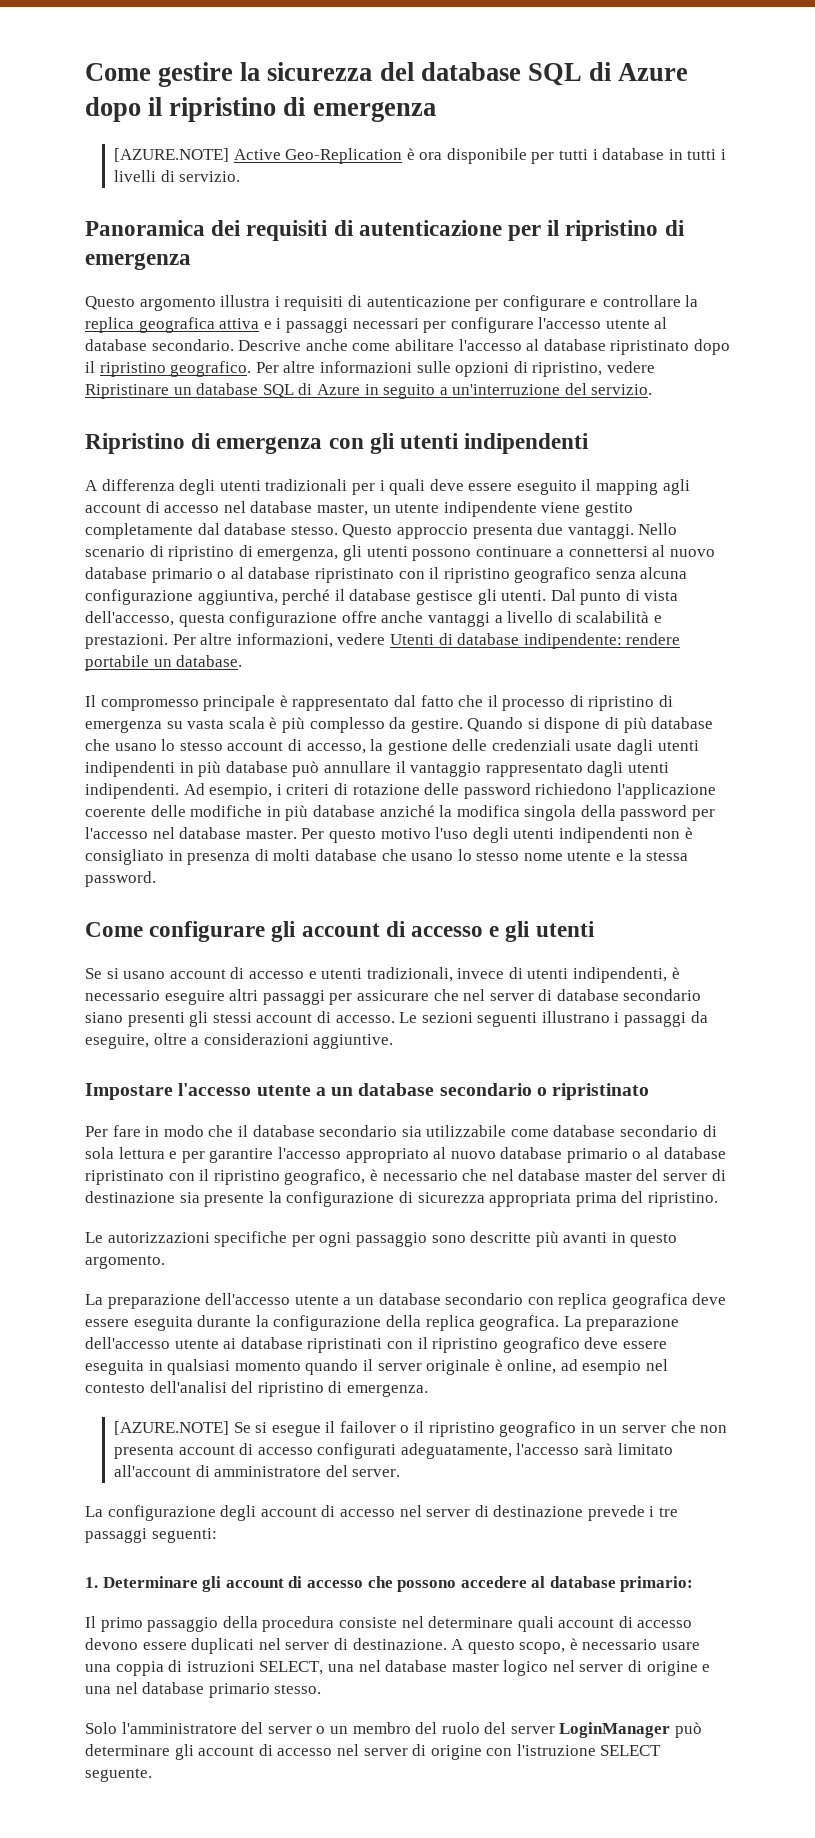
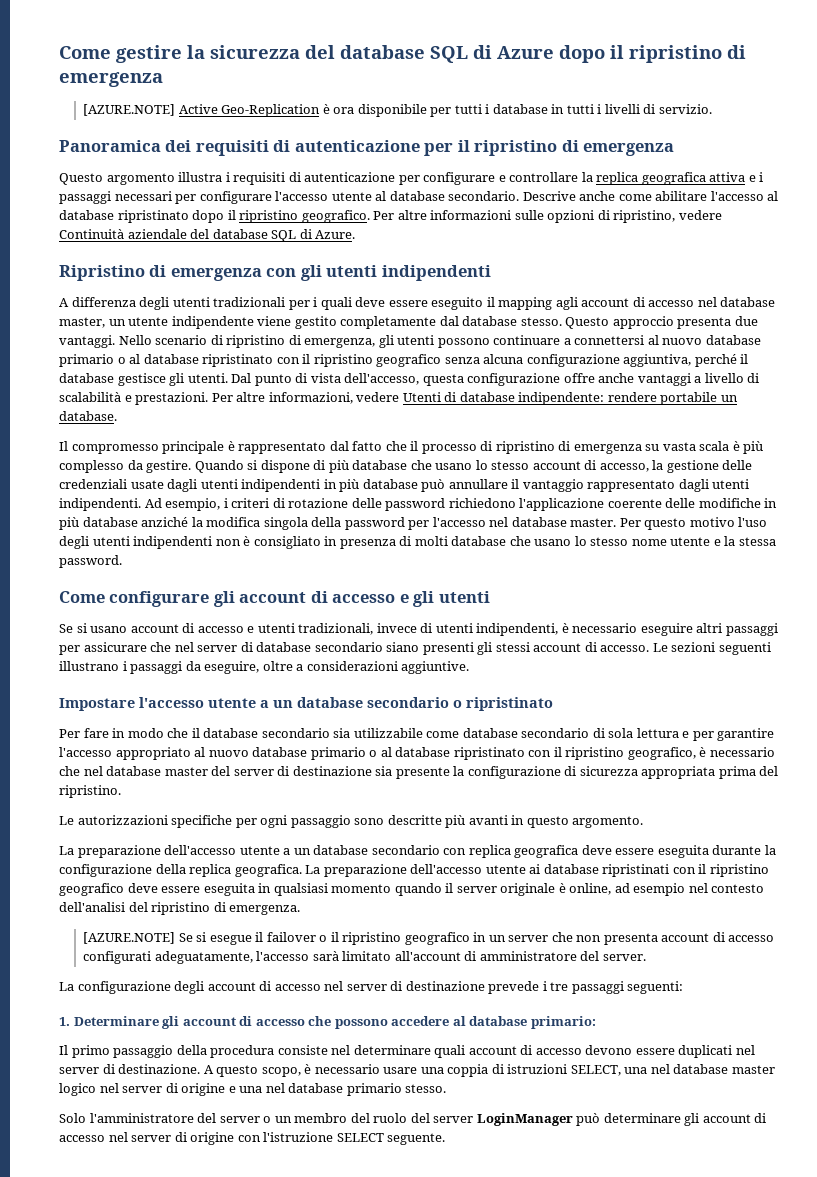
[85,383,653,399] Ripristinare un database SQL di Azure in seguito a un'interruzione del servizio. -> [59,229,356,242] Continuità aziendale del database SQL di Azure.

